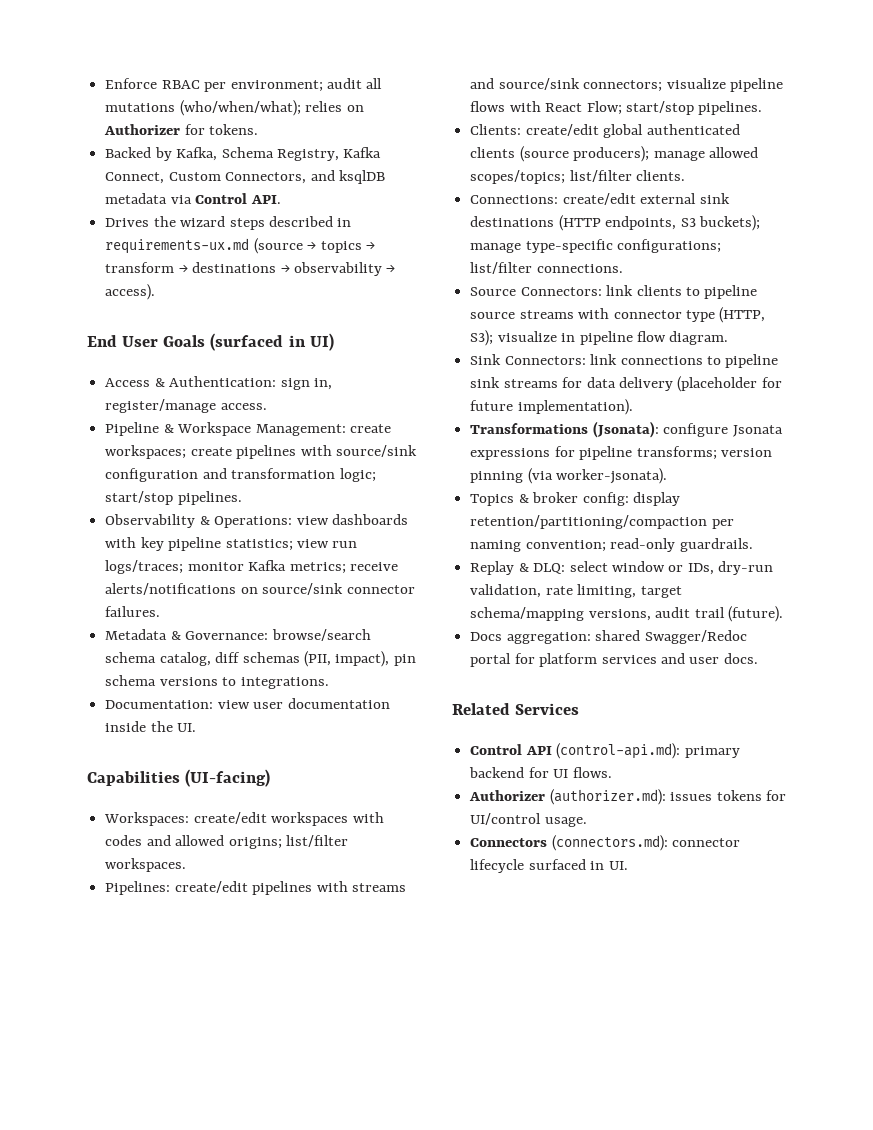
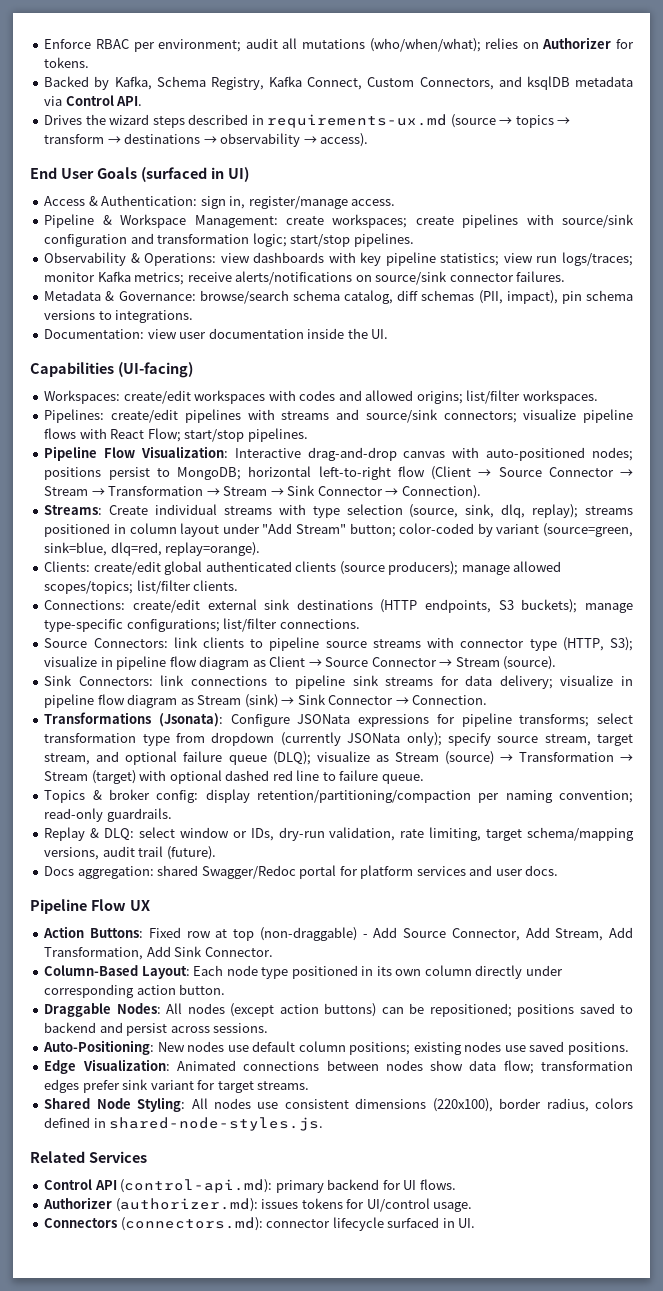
(763, 108) none -> [44,446,633,461] [44,466,633,480] [44,485,481,499] [44,504,633,518] [44,523,634,537] [44,542,261,556] // Pipeline Flow Visualization: Interactive drag-and-drop canvas with auto-positioned nodes; positions persist to MongoDB; horizontal left-to-right flow (Client → Source Connector → Stream → Transformation → Stream → Sink Connector → Connection). // Streams: Create individual streams with type selection (source, sink, dlq, replay); streams positioned in column layout under "Add Stream" button; color-coded by variant (source=green, sink=blue, dlq=red, replay=orange).
[669,331,729,345] diagram. -> [199,656,557,670] diagram as Client → Source Connector → Stream (source).
[618,376,782,392] [470,399,633,415] delivery (placeholder for future implementation). -> [499,675,634,689] [44,694,488,708] delivery; visualize in pipeline flow diagram as Stream (sink) → Sink Connector → Connection.
[663,423,783,437] configure Jsonata -> [230,714,351,727] Configure JSONata
[720,448,772,457] [470,468,668,484] version pinning (via worker-jsonata). -> [596,713,633,724] [44,732,633,746] [44,751,633,765] [44,770,424,784] select transformation type from dropdown (currently JSONata only); specify source stream, target stream, and optional failure queue (DLQ); visualize as Stream (source) → Transformation → Stream (target) with optional dashed red line to failure queue.
(758, 658) none -> [30,899,150,914] [43,926,634,941] [44,946,273,960] [44,965,563,979] [44,984,226,998] [44,1003,634,1017] [44,1022,269,1036] [43,1040,629,1055] [44,1059,634,1074] [44,1079,310,1093] [44,1097,633,1112] [44,1117,324,1131] // Pipeline Flow UX // Action Buttons: Fixed row at top (non-draggable) - Add Source Connector, Add Stream, Add Transformation, Add Sink Connector. // Column-Based Layout: Each node type positioned in its own column directly under corresponding action button. // Draggable Nodes: All nodes (except action buttons) can be repositioned; positions saved to backend and persist across sessions. // Auto-Positioning: New nodes use default column positions; existing nodes use saved positions. // Edge Visualization: Animated connections between nodes show data flow; transformation edges prefer sink variant for target streams. // Shared Node Styling: All nodes use consistent dimensions (220x100), border radius, colors defined in shared-node-styles.js.

